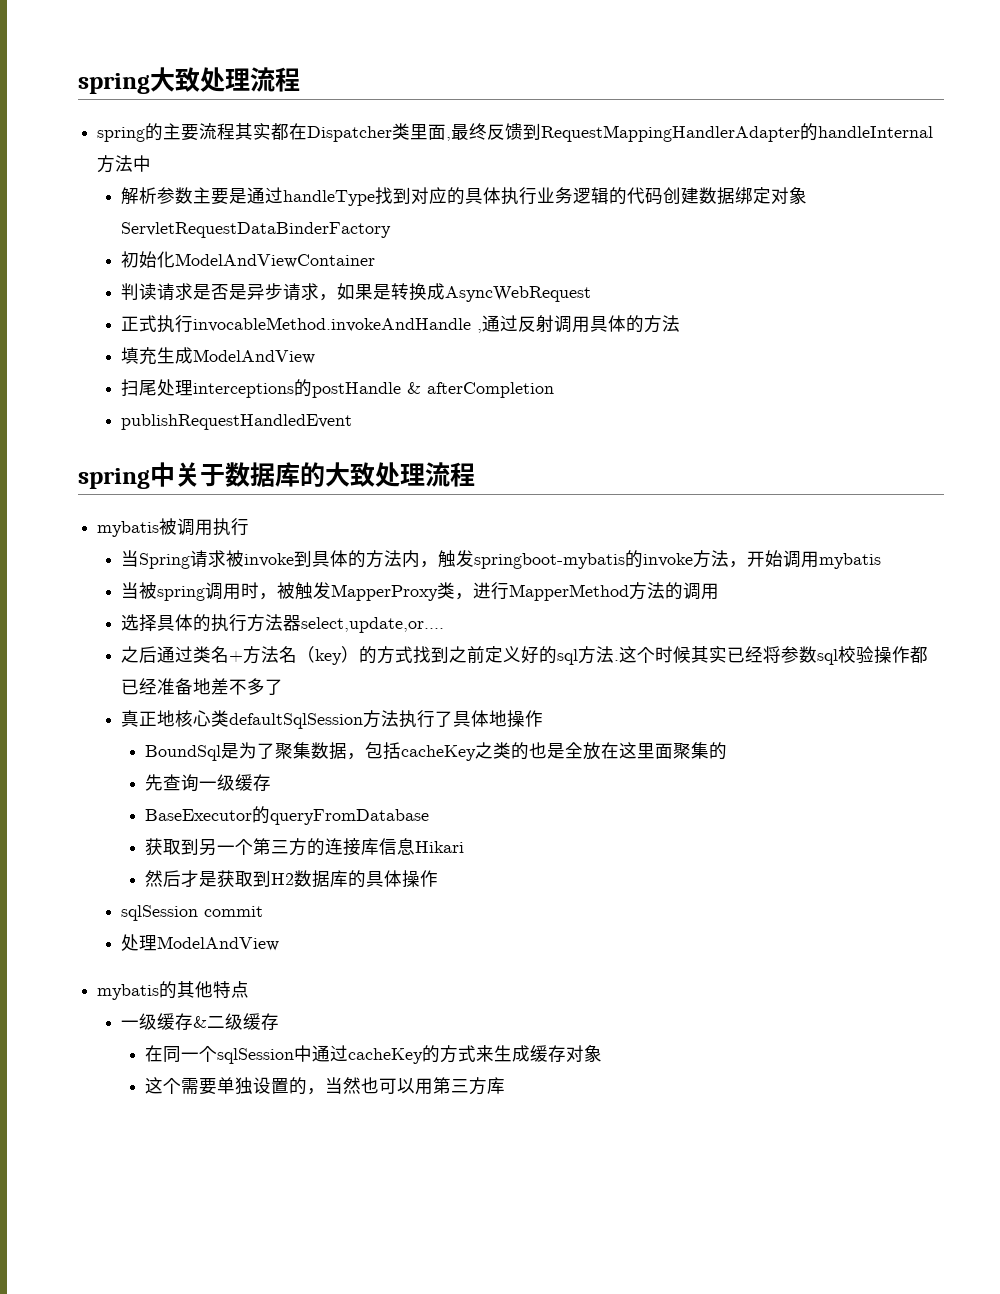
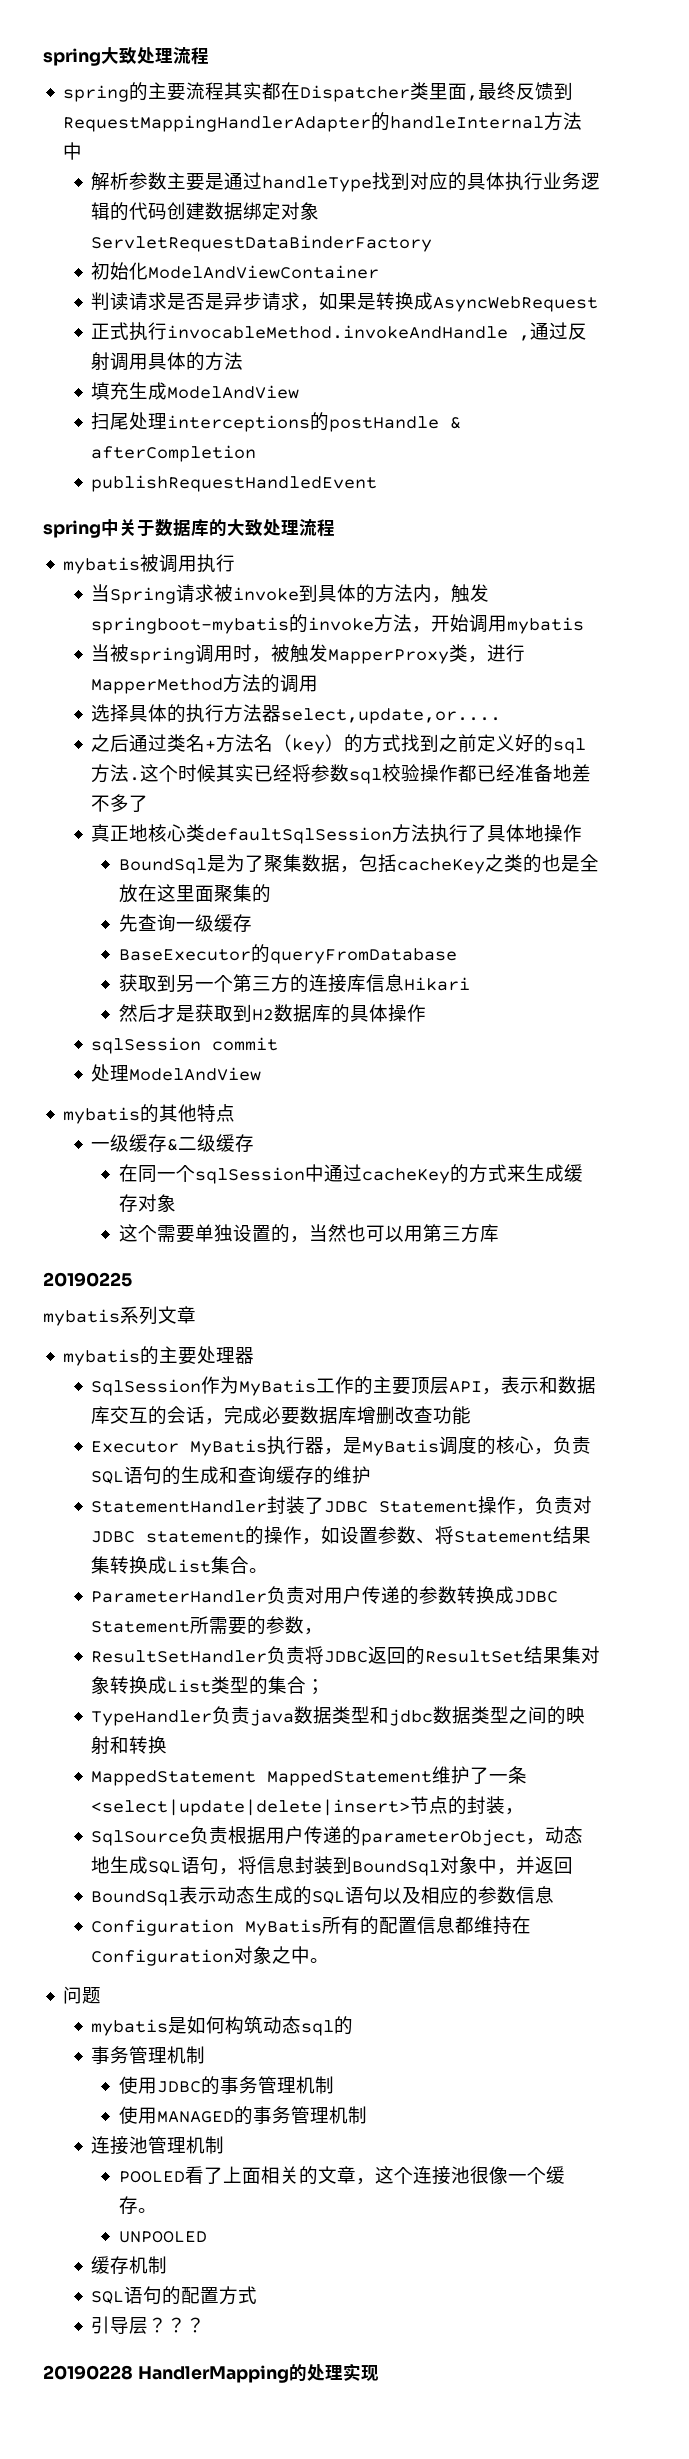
(506, 1085) none -> [43,1272,132,1287] [43,1306,196,1326] [63,1346,255,1366] [91,1376,597,1396] [91,1406,472,1425] [91,1436,592,1456] [91,1466,372,1485] [91,1496,593,1515] [91,1526,592,1545] [91,1556,269,1574] [91,1586,559,1605] [91,1616,324,1635] [91,1646,601,1665] [91,1676,326,1695] [91,1706,586,1726] [91,1736,168,1755] [91,1766,528,1786] [91,1796,525,1816] [91,1826,584,1846] [91,1856,574,1876] [91,1886,555,1906] [91,1916,532,1936] [91,1946,330,1966] [63,1986,102,2004] [91,2016,354,2036] [91,2046,206,2064] [119,2076,335,2095] [119,2106,368,2125] [91,2136,225,2155] [119,2166,566,2185] [119,2196,158,2214] [119,2231,208,2243] [91,2256,168,2274] [91,2286,258,2305] [91,2316,206,2334] [43,2363,379,2383] // 20190225 // mybatis系列文章 // mybatis的主要处理器 // SqlSession作为MyBatis工作的主要顶层API，表示和数据库交互的会话，完成必要数据库增删改查功能 // Executor MyBatis执行器，是MyBatis调度的核心，负责SQL语句的生成和查询缓存的维护 // StatementHandler封装了JDBC Statement操作，负责对JDBC statement的操作，如设置参数、将Statement结果集转换成List集合。 // ParameterHandler负责对用户传递的参数转换成JDBC Statement所需要的参数， // ResultSetHandler负责将JDBC返回的ResultSet结果集对象转换成List类型的集合； // TypeHandler负责java数据类型和jdbc数据类型之间的映射和转换 // MappedStatement MappedStatement维护了一条<select|update|delete|insert>节点的封装， // SqlSource负责根据用户传递的parameterObject，动态地生成SQL语句，将信息封装到BoundSql对象中，并返回 // BoundSql表示动态生成的SQL语句以及相应的参数信息 // Configuration MyBatis所有的配置信息都维持在Configuration对象之中。 // 问题 // mybatis是如何构筑动态sql的 // 事务管理机制 // 使用JDBC的事务管理机制 // 使用MANAGED的事务管理机制 // 连接池管理机制 // POOLED看了上面相关的文章，这个连接池很像一个缓存。 // UNPOOLED // 缓存机制 // SQL语句的配置方式 // 引导层？？？ // 20190228 HandlerMapping的处理实现

